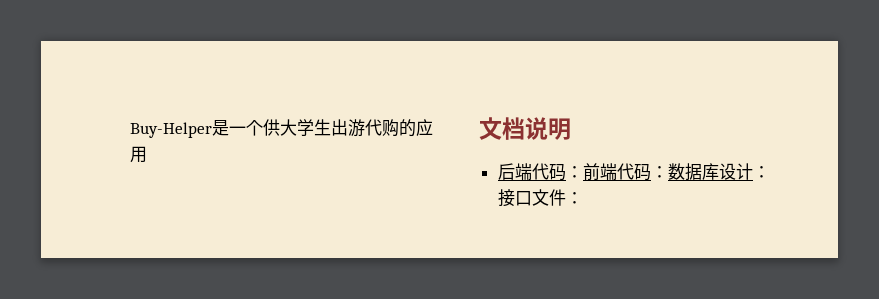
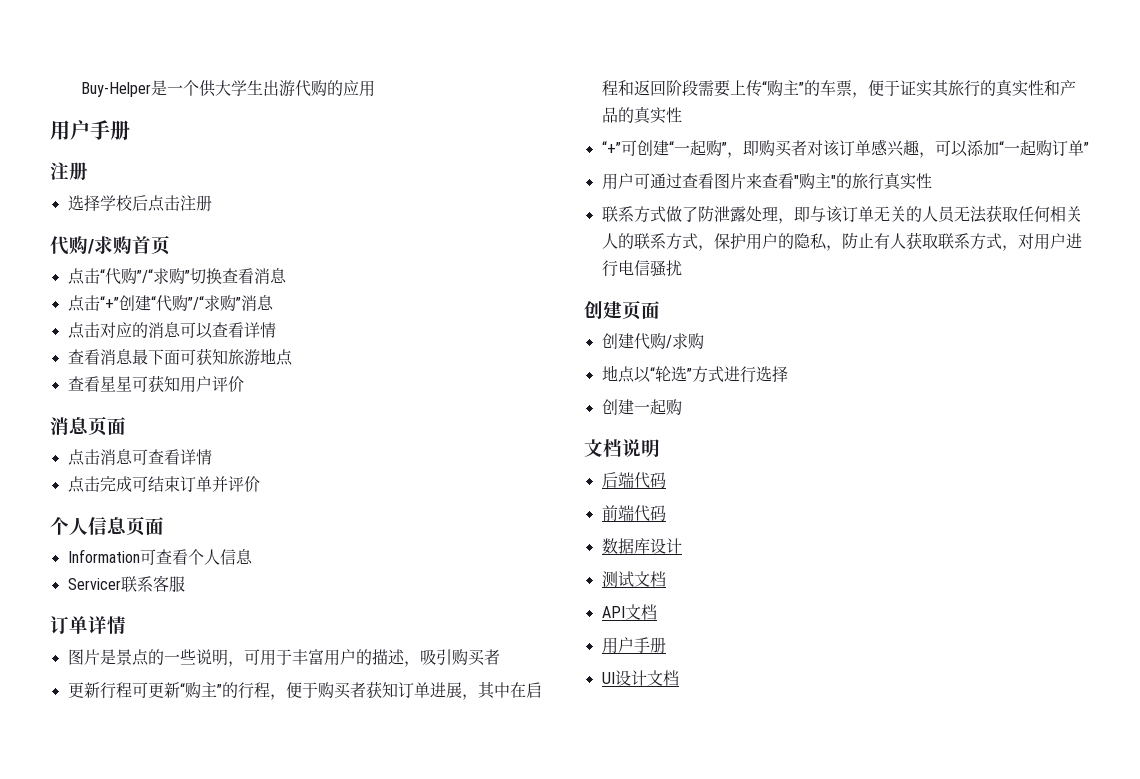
(147, 154) none -> [50,120,130,140] [50,162,88,180] [67,195,212,212] [50,235,170,255] [67,268,287,285] [67,295,274,312] [67,322,276,339] [67,348,293,366] [67,375,244,393] [50,416,126,436] [67,449,212,466] [67,476,260,493] [50,516,164,536] [67,549,253,565] [67,575,185,592] [50,616,126,634] [67,649,500,667] [67,681,542,700] [601,79,1076,98] [601,106,682,124] [601,139,1089,158] [601,172,932,190] [601,205,1082,224] [601,232,1082,251] [601,260,682,277] [584,300,660,320] [601,333,704,350] [601,365,788,383] [601,399,682,416] // 用户手册 // 注册 // 选择学校后点击注册 // 代购/求购首页 // 点击“代购”/“求购”切换查看消息 // 点击“+”创建“代购”/“求购”消息 // 点击对应的消息可以查看详情 // 查看消息最下面可获知旅游地点 // 查看星星可获知用户评价 // 消息页面 // 点击消息可查看详情 // 点击完成可结束订单并评价 // 个人信息页面 // Information可查看个人信息 // Servicer联系客服 // 订单详情 // 图片是景点的一些说明，可用于丰富用户的描述，吸引购买者 // 更新行程可更新“购主”的行程，便于购买者获知订单进展，其中在启程和返回阶段需要上传“购主”的车票，便于证实其旅行的真实性和产品的真实性 // “+”可创建“一起购”，即购买者对该订单感兴趣，可以添加“一起购订单” // 用户可通过查看图片来查看"购主"的旅行真实性 // 联系方式做了防泄露处理，即与该订单无关的人员无法获取任何相关人的联系方式，保护用户的隐私，防止有人获取联系方式，对用户进行电信骚扰 // 创建页面 // 创建代购/求购 // 地点以“轮选”方式进行选择 // 创建一起购
[565,166,583,178] ： -> (666, 480) //
[650,166,668,178] ： -> (666, 513) //
[752,166,770,178] [497,189,583,207] ：接口文件： -> [601,571,666,587] [601,604,657,620] [601,637,666,654] [601,670,679,686] // 测试文档 // API文档 // 用户手册 // UI设计文档

